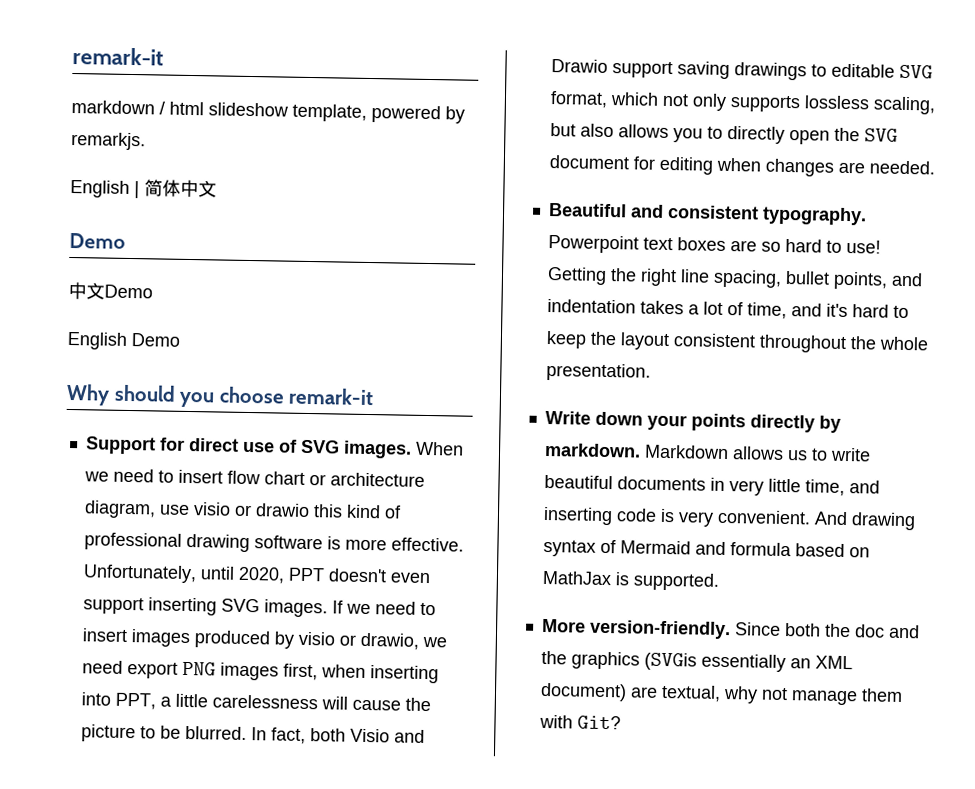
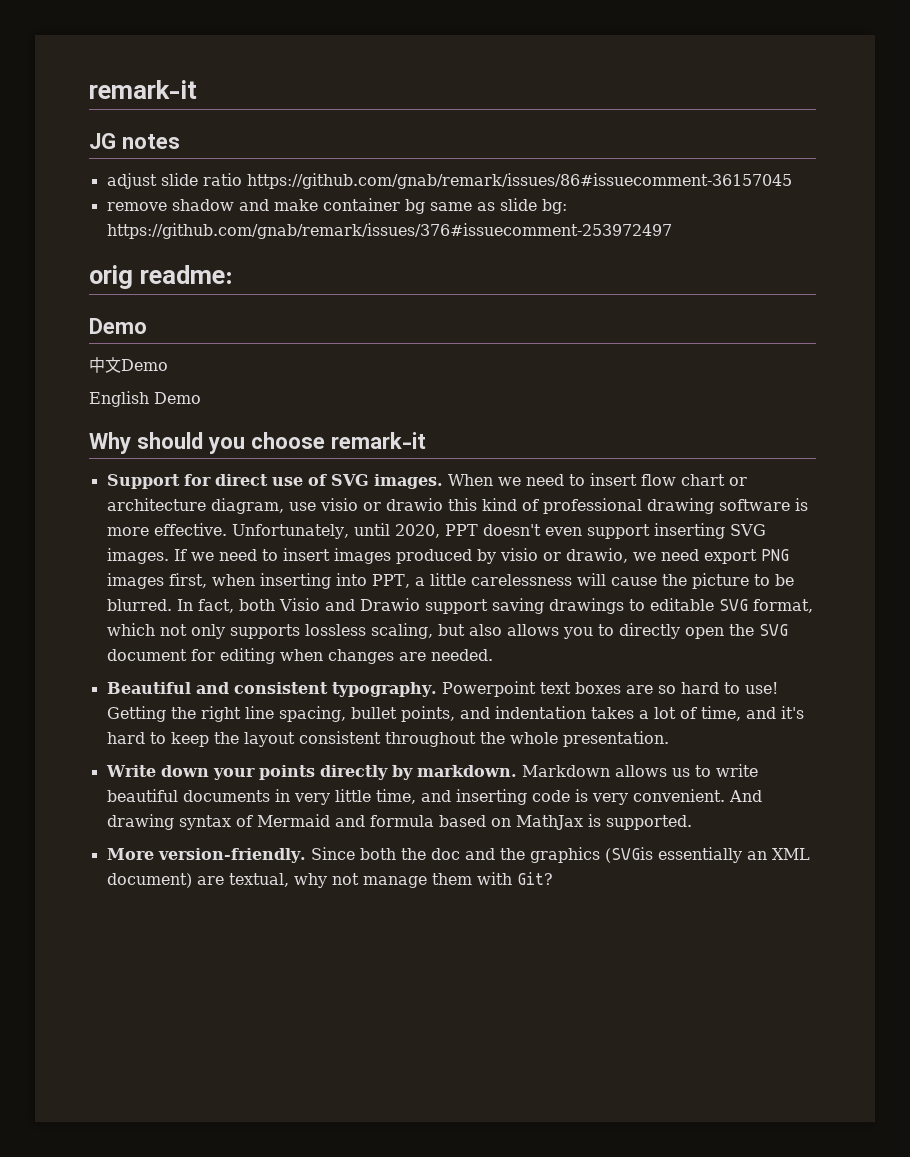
[72,47,164,66] [71,99,465,124] [71,131,146,151] [70,179,217,199] remark-it // markdown / html slideshow template, powered by remarkjs. // English | 简体中文 -> [89,80,197,99] [89,133,180,149] [106,173,792,189] [106,198,567,214] [106,223,672,239] [89,265,233,289] remark-it // JG notes // adjust slide ratio https://github.com/gnab/remark/issues/86#issuecomment-36157045 // remove shadow and make container bg same as slide bg: https://github.com/gnab/remark/issues/376#issuecomment-253972497 // orig readme:

